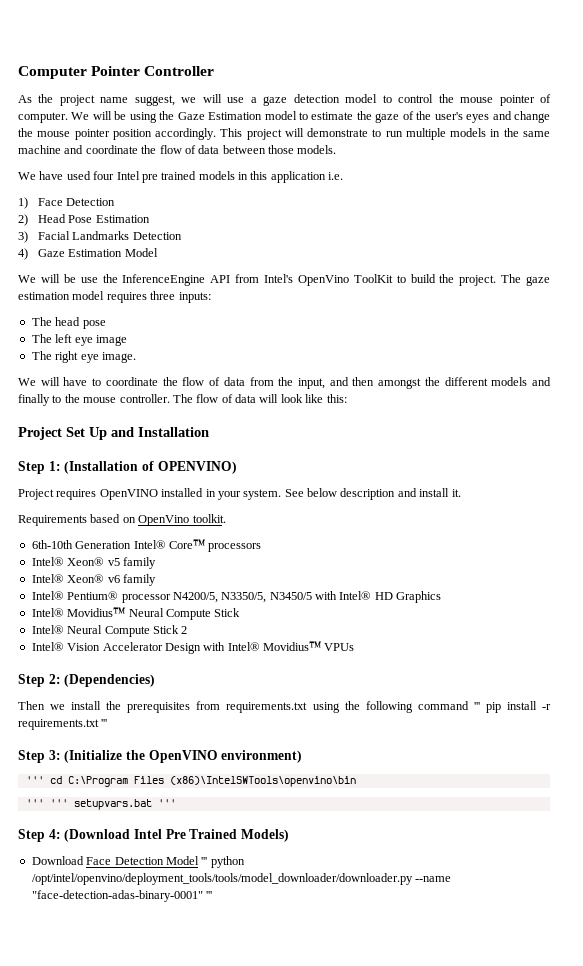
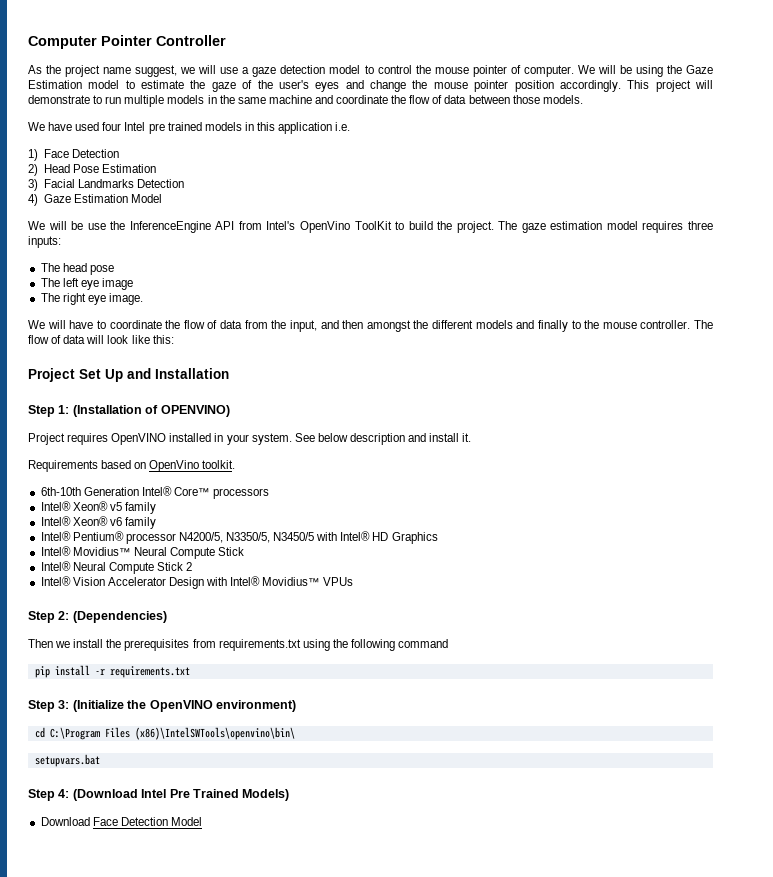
[473,702,480,710] ''' -> (449, 643) //
[101,719,108,727] ''' -> (190, 672) none
[25,776,44,784] ''' -> (296, 706) none
[169,776,356,787] [25,799,68,807] (x86)\IntelSWTools\openvino\bin // ''' ''' -> [134,727,295,740] (x86)\IntelSWTools\openvino\bin\ //
[157,799,176,807] ''' -> (100, 760) none
[201,856,245,868] [31,873,452,885] [31,890,213,902] ''' python /opt/intel/openvino/deployment_tools/tools/model_downloader/downloader.py --name "face-detection-adas-binary-0001" ''' -> (202, 821) none

